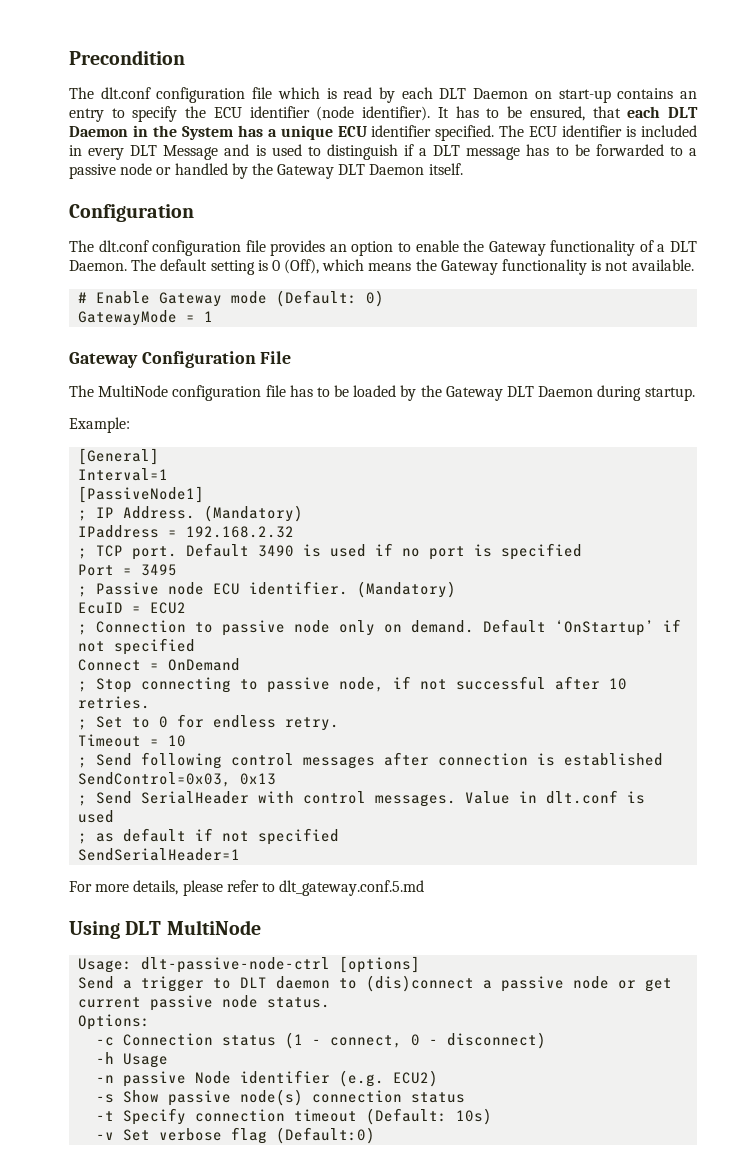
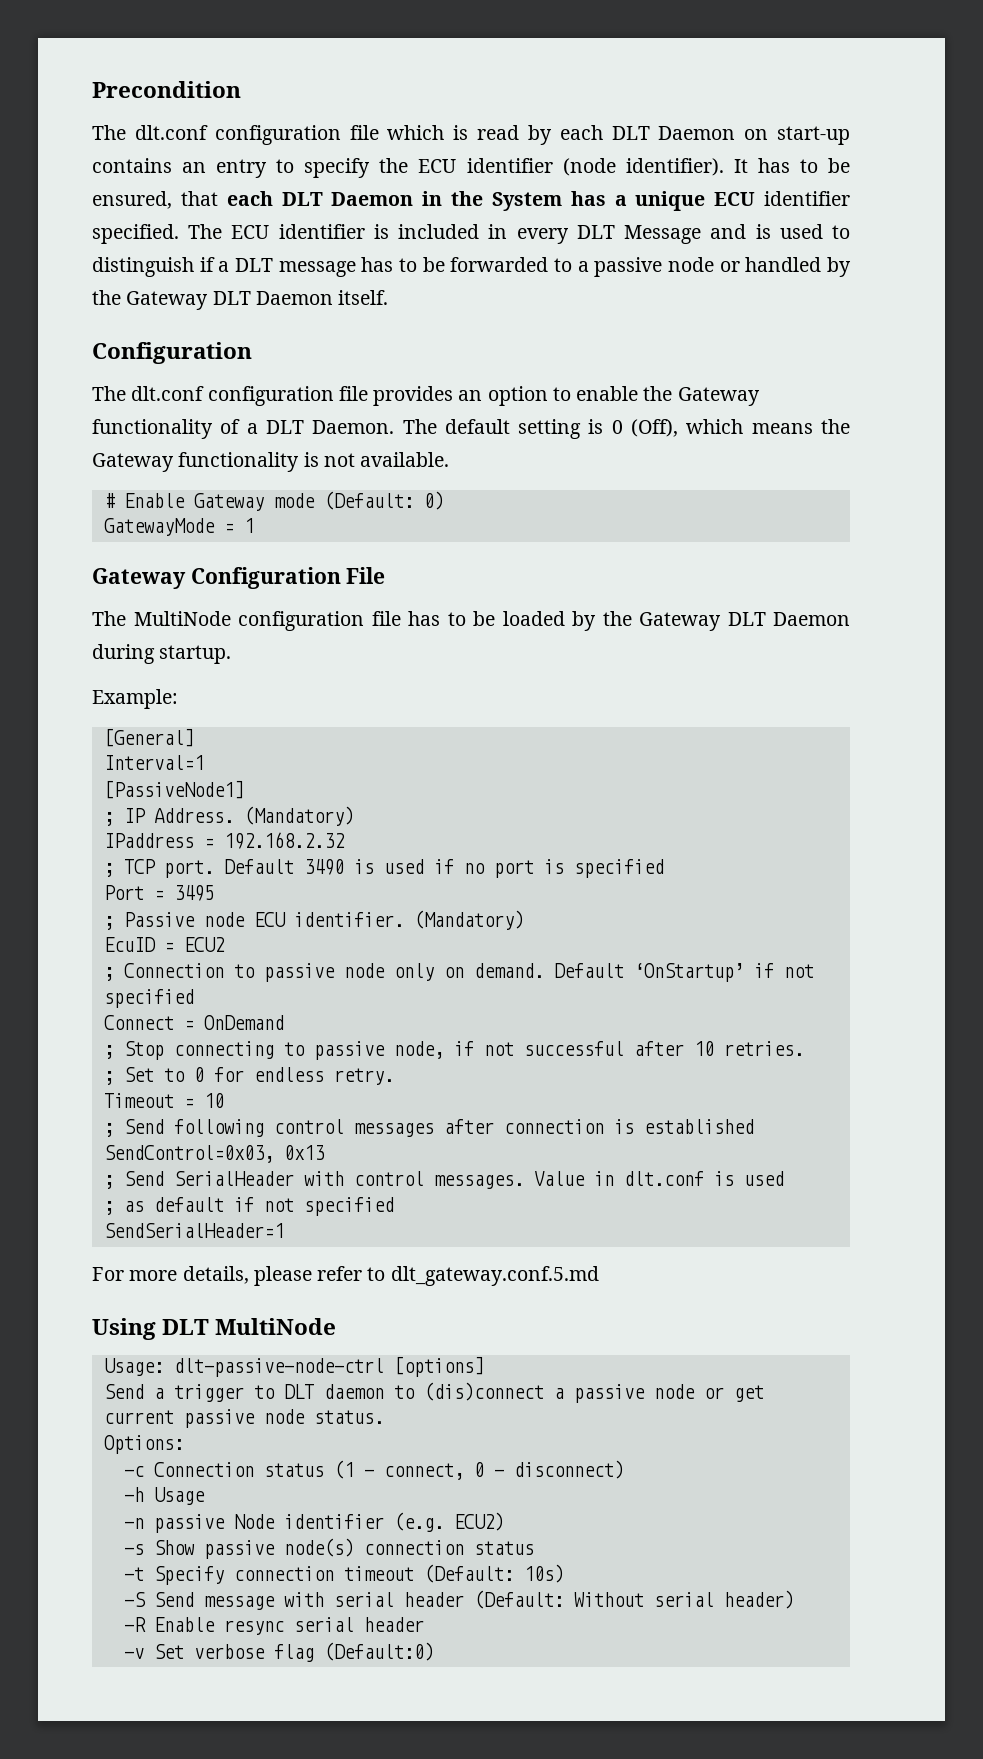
(493, 1116) none -> [123,1590,794,1610] [123,1617,424,1635] // -S Send message with serial header (Default: Without serial header) // -R Enable resync serial header

